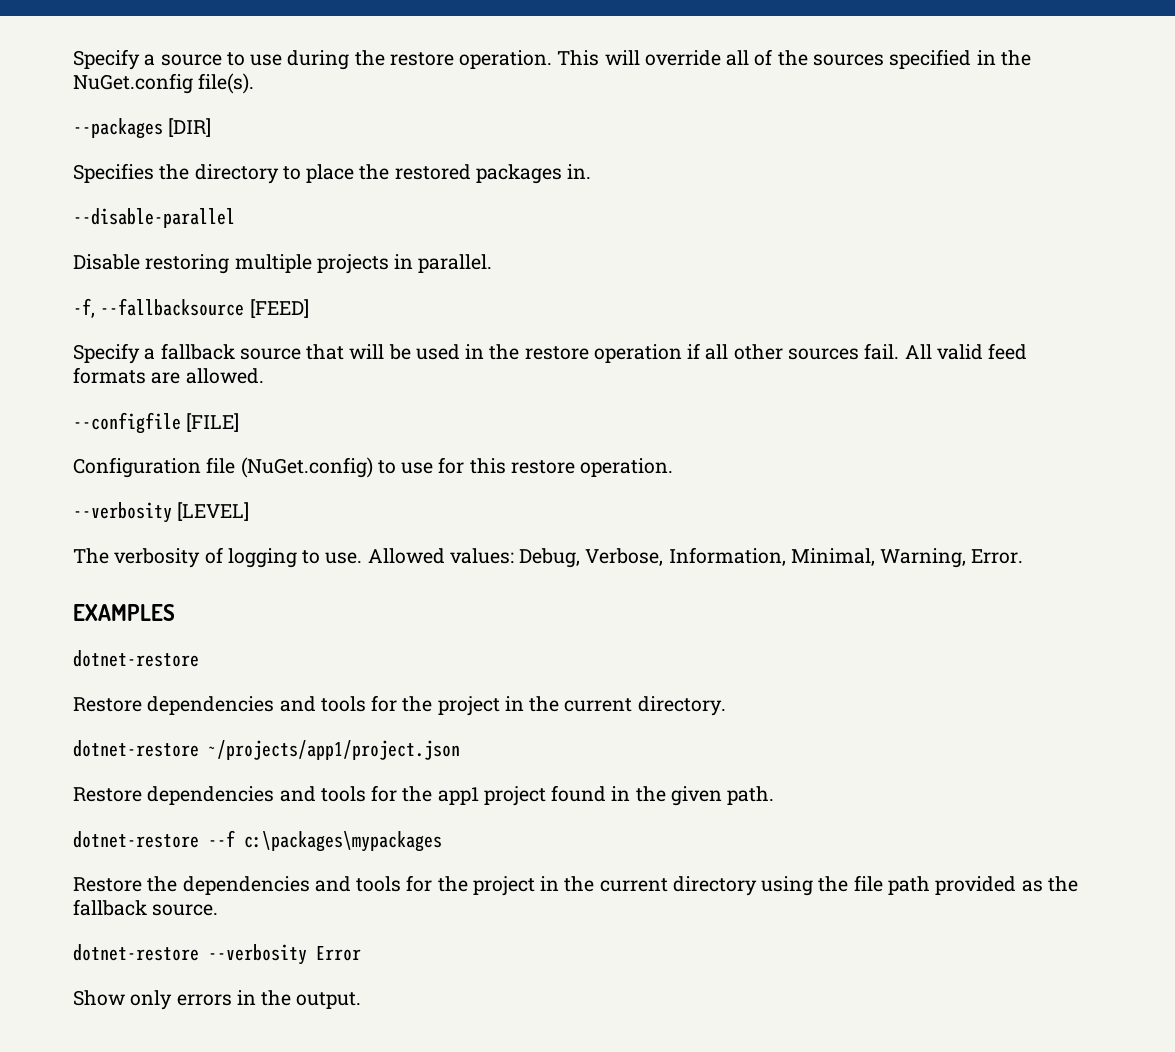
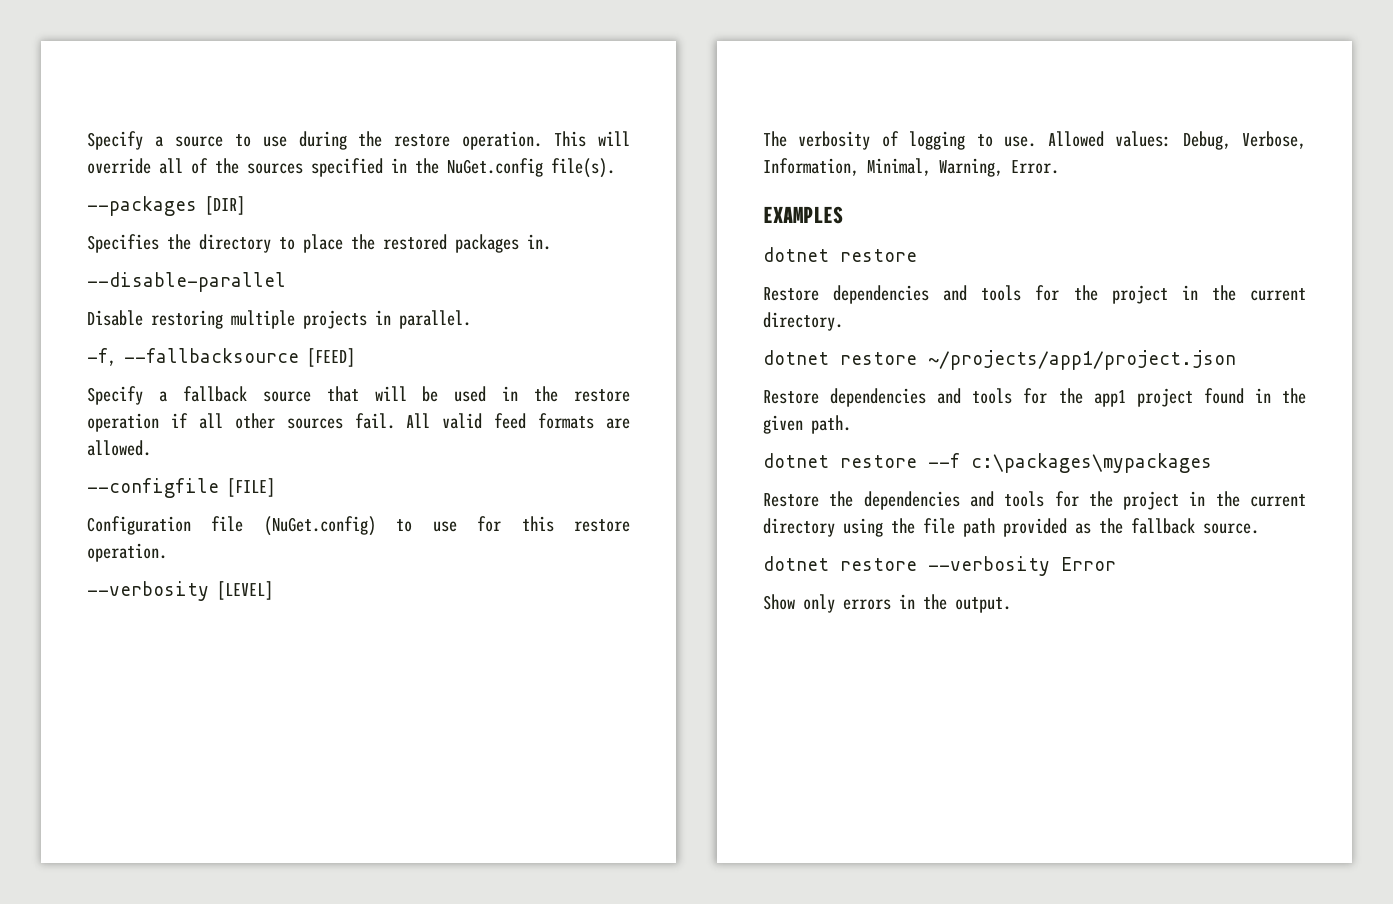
[73,650,199,667] dotnet-restore -> [763,247,917,262] dotnet restore
[73,740,199,757] dotnet-restore -> [763,350,917,365] dotnet restore
[73,831,199,848] dotnet-restore -> [763,453,917,468] dotnet restore
[73,944,199,961] dotnet-restore -> [763,556,917,571] dotnet restore

